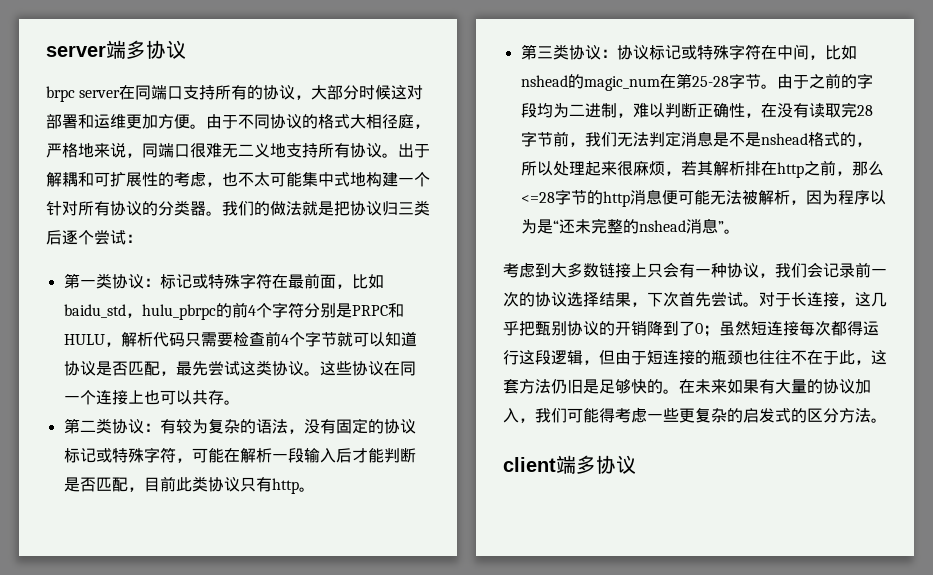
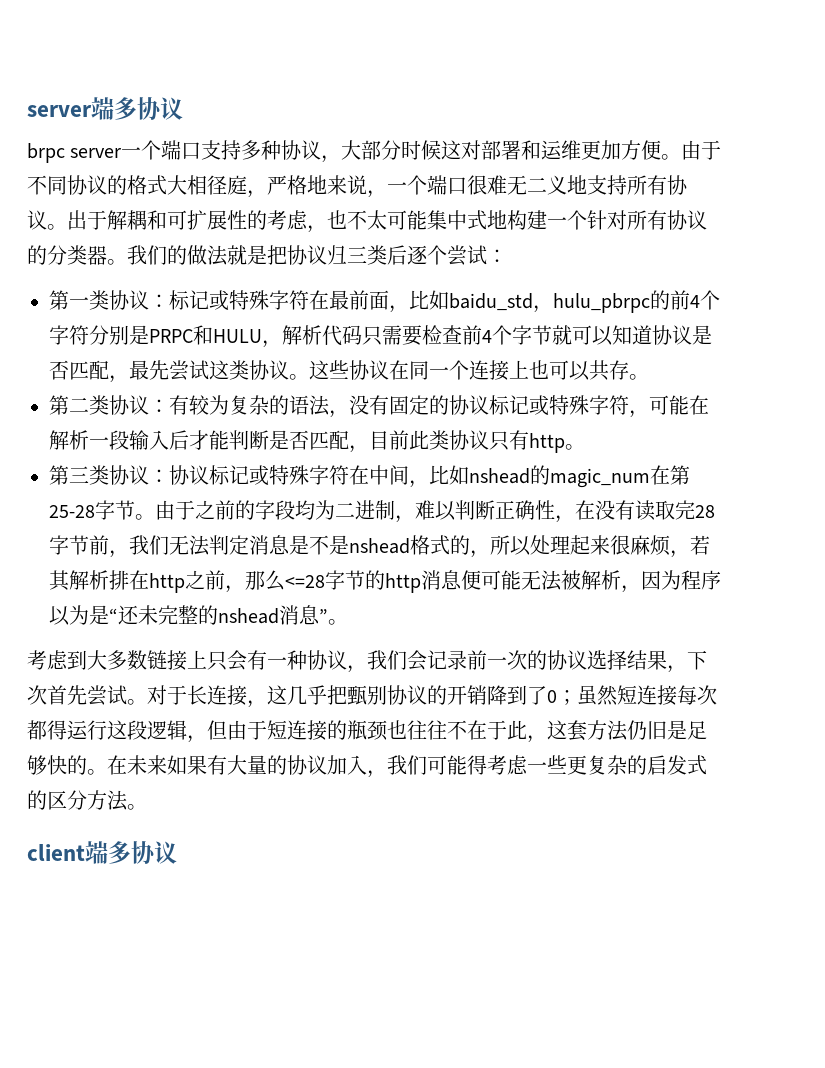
[119,85,152,100] 在同 -> [121,140,162,160] 一个
[215,85,264,100] 所有的 -> [241,140,282,160] 多种
[142,143,158,158] 同 -> [387,175,427,195] 一个

